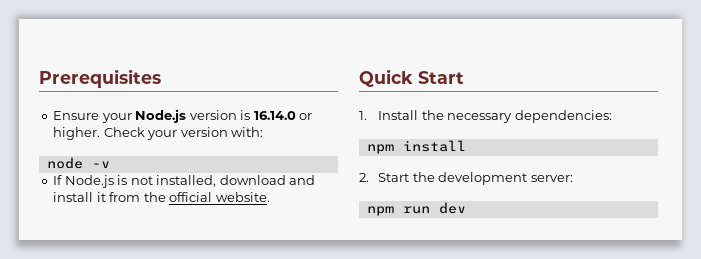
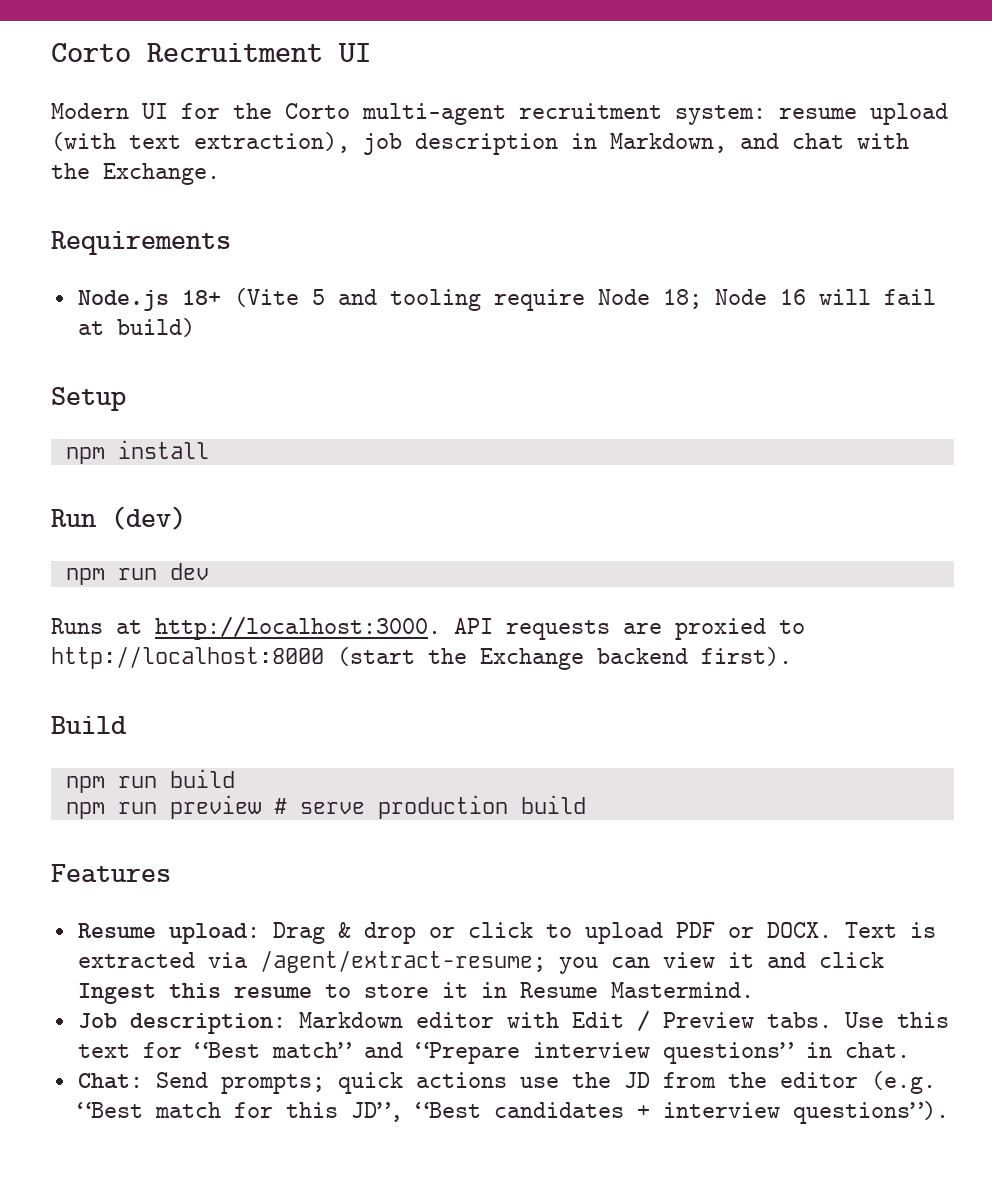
[39,69,161,88] [53,109,313,123] [53,127,264,140] [46,157,110,169] [53,175,316,188] [53,192,270,202] [359,69,464,87] [359,110,612,123] [366,140,466,154] [359,172,573,185] [366,202,466,216] Prerequisites // Ensure your Node.js version is 16.14.0 or higher. Check your version with: // node -v // If Node.js is not installed, download and install it from the official website. // Quick Start // 1. Install the necessary dependencies: // npm install // 2. Start the development server: // npm run dev -> [51,43,371,62] [51,103,948,125] [51,132,909,155] [51,163,220,185] [51,231,231,255] [77,288,936,311] [77,318,195,337] [51,387,126,411] [65,440,209,464] [51,506,186,530] [65,563,209,585] [51,616,805,640] [51,646,792,670] [51,716,127,734] [65,769,235,793] [65,795,586,819] [51,864,171,883] [77,922,936,944] [77,950,884,974] [77,982,754,1004] [77,1010,949,1034] [77,1042,910,1064] [77,1071,936,1094] [77,1101,949,1124] Corto Recruitment UI // Modern UI for the Corto multi-agent recruitment system: resume upload (with text extraction), job description in Markdown, and chat with the Exchange. // Requirements // Node.js 18+ (Vite 5 and tooling require Node 18; Node 16 will fail at build) // Setup // npm install // Run (dev) // npm run dev // Runs at http://localhost:3000. API requests are proxied to http://localhost:8000 (start the Exchange backend first). // Build // npm run build // npm run preview # serve production build // Features // Resume upload: Drag & drop or click to upload PDF or DOCX. Text is extracted via /agent/extract-resume; you can view it and click Ingest this resume to store it in Resume Mastermind. // Job description: Markdown editor with Edit / Preview tabs. Use this text for “Best match” and “Prepare interview questions” in chat. // Chat: Send prompts; quick actions use the JD from the editor (e.g. “Best match for this JD”, “Best candidates + interview questions”).

